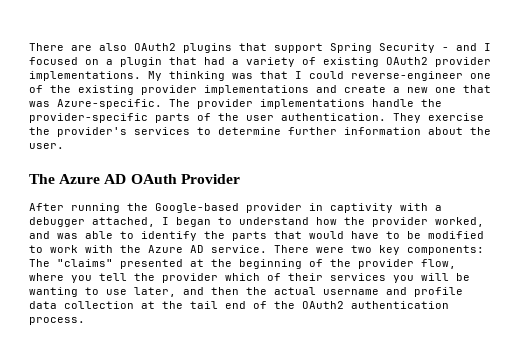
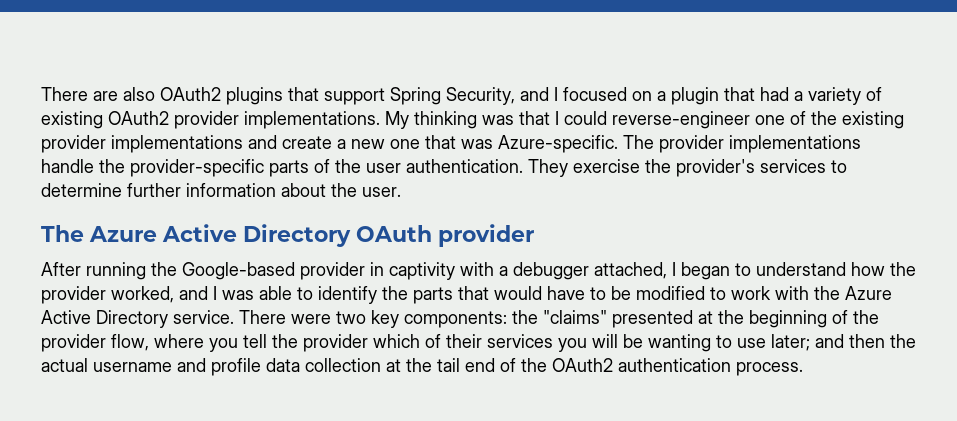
[379,43,449,53] Security - -> [446,87,515,105] Security,
[104,174,240,184] AD OAuth Provider -> [162,224,534,247] Active Directory OAuth provider
(50, 235) none -> [213,286,217,300] I
[190,245,204,253] AD -> [41,310,168,328] Active Directory
[29,259,50,267] The -> [512,310,538,324] the
[134,287,176,297] later, -> [771,334,810,351] later;

